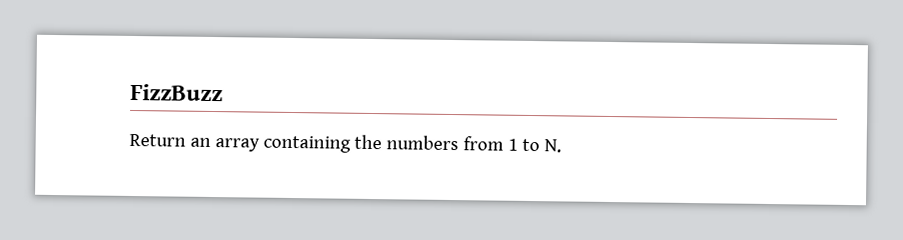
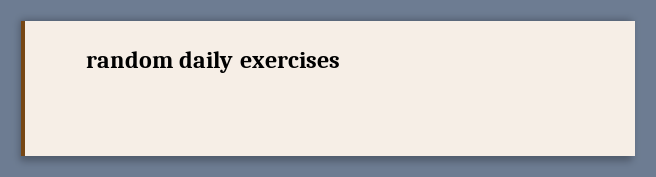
[130,83,223,102] [129,133,562,153] FizzBuzz // Return an array containing the numbers from 1 to N. -> [86,51,340,73] random daily exercises

